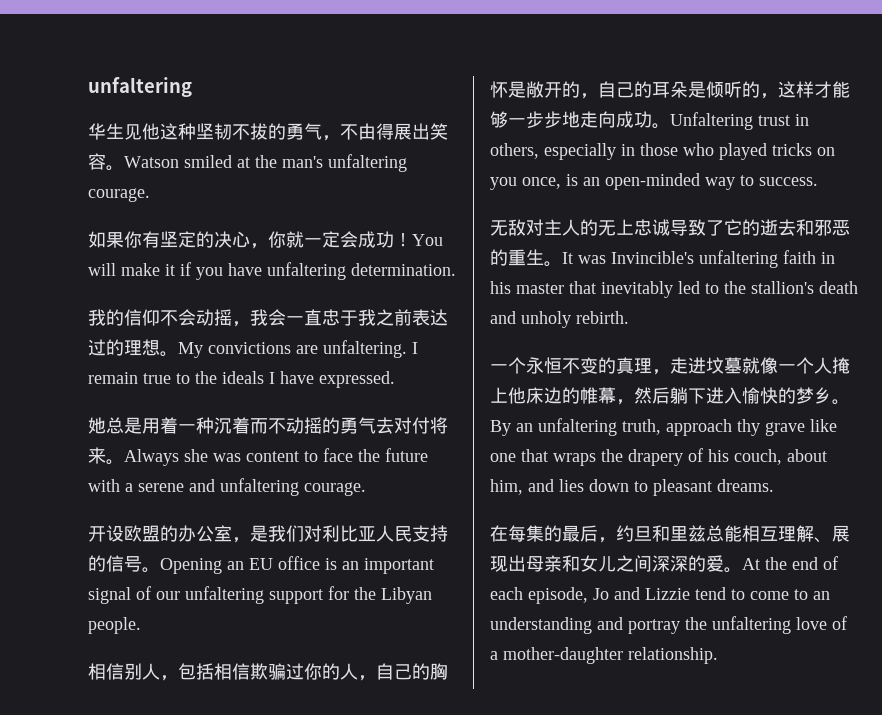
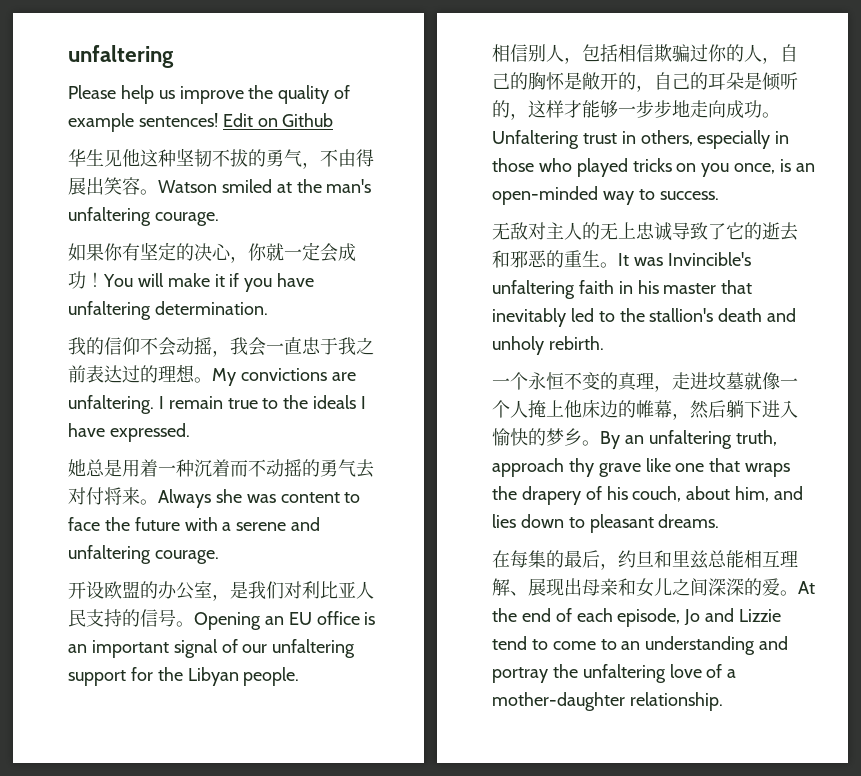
[88,77,192,97] unfaltering -> [68,45,174,68] [68,85,351,104] [68,113,334,132] unfaltering // Please help us improve the quality of example sentences! Edit on Github

